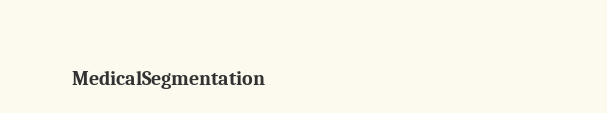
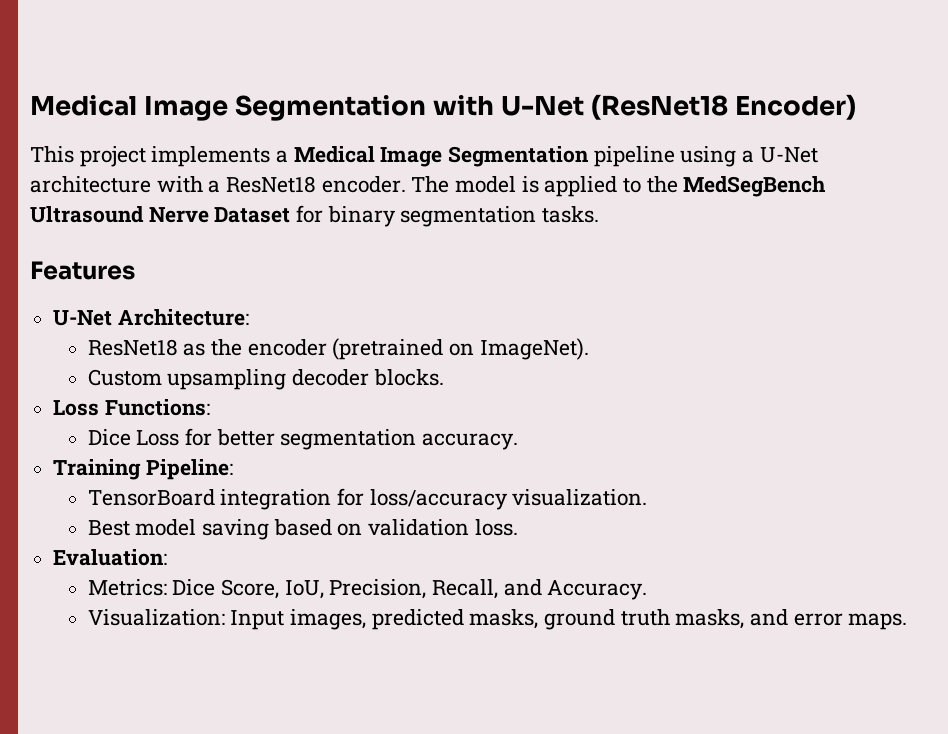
[72,70,265,89] MedicalSegmentation -> [30,94,857,121] [30,146,818,167] [30,176,827,197] [30,205,600,227] [30,261,135,280] [53,309,249,326] [87,338,589,360] [87,369,444,390] [53,399,210,416] [87,428,518,450] [53,459,233,480] [87,488,648,510] [87,519,518,540] [53,549,168,566] [87,579,648,600] [87,609,908,630] Medical Image Segmentation with U-Net (ResNet18 Encoder) // This project implements a Medical Image Segmentation pipeline using a U-Net architecture with a ResNet18 encoder. The model is applied to the MedSegBench Ultrasound Nerve Dataset for binary segmentation tasks. // Features // U-Net Architecture: // ResNet18 as the encoder (pretrained on ImageNet). // Custom upsampling decoder blocks. // Loss Functions: // Dice Loss for better segmentation accuracy. // Training Pipeline: // TensorBoard integration for loss/accuracy visualization. // Best model saving based on validation loss. // Evaluation: // Metrics: Dice Score, IoU, Precision, Recall, and Accuracy. // Visualization: Input images, predicted masks, ground truth masks, and error maps.

